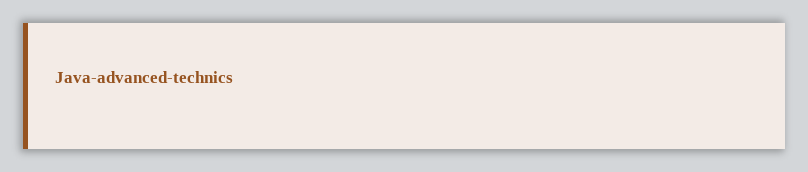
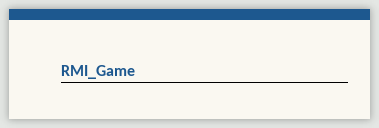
[55,71,233,83] Java-advanced-technics -> [61,65,135,79] RMI_Game

